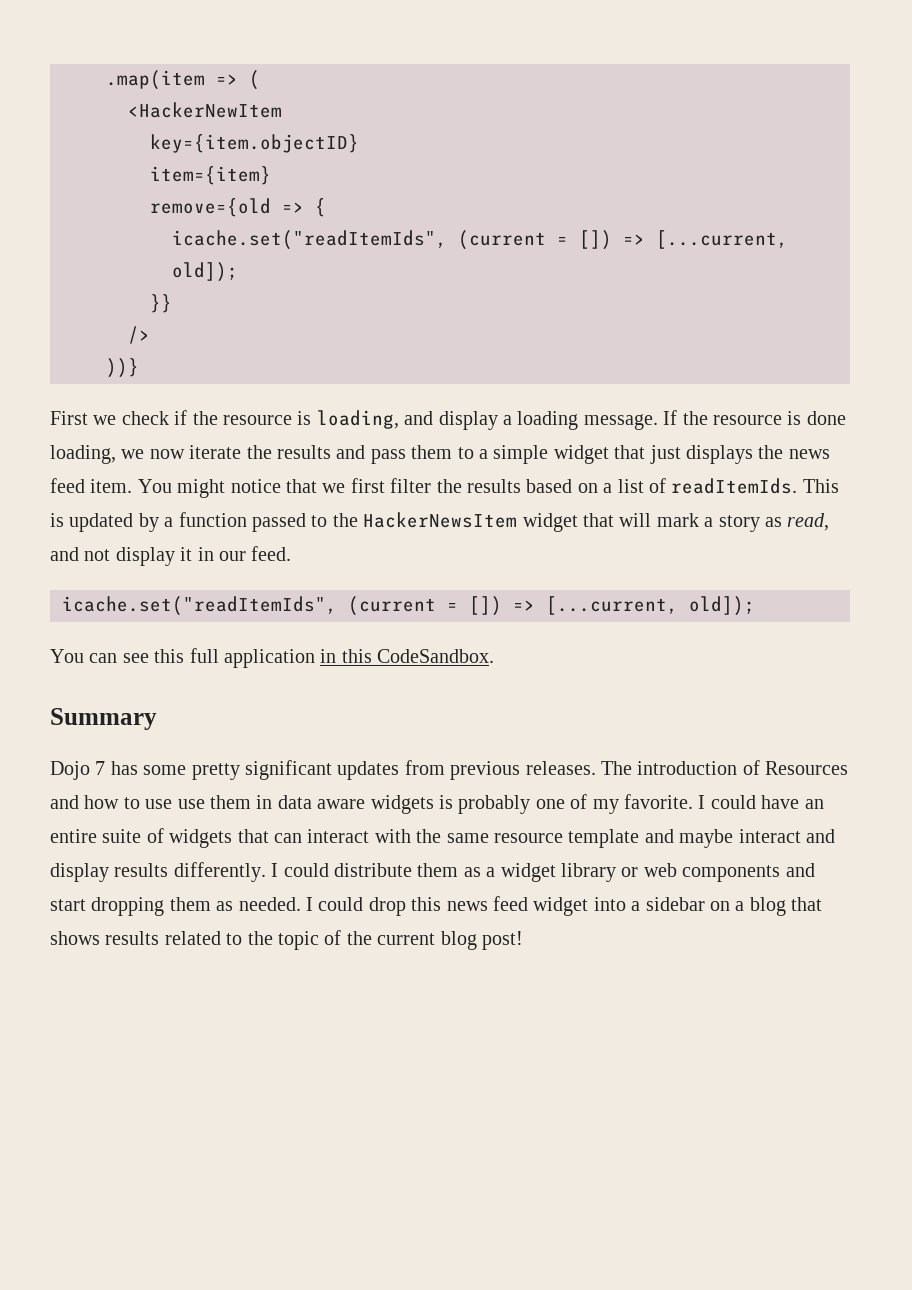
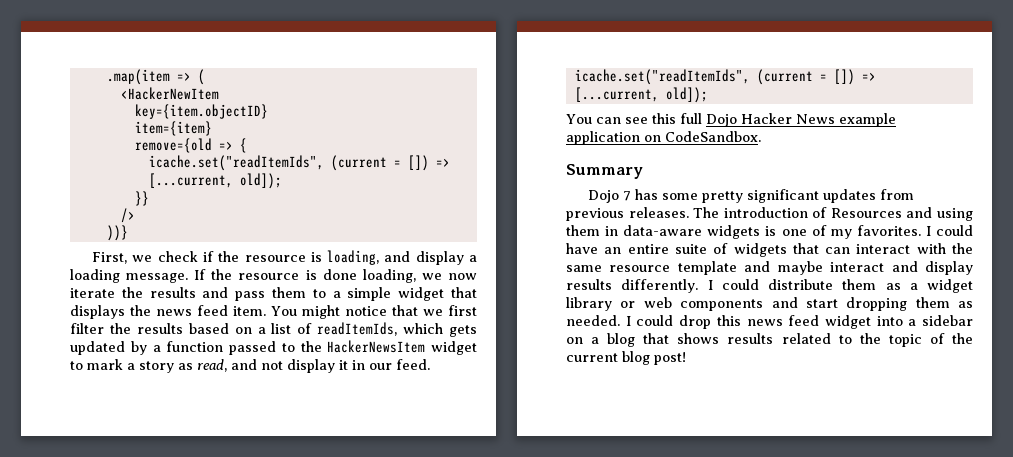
[50,411,88,425] First -> [92,252,128,264] First,
[649,445,681,464] just -> (478, 292) none
[671,478,839,494] [50,513,64,527] readItemIds. This is -> [317,322,477,337] readItemIds, which gets
[582,513,652,527] that will -> [70,361,83,370] to
[224,649,372,668] application in this -> [705,113,896,127] [566,131,661,145] Dojo Hacker News example application on
[84,795,366,809] how to use use them in data aware -> [937,208,973,221] [566,225,703,236] using them in data-aware
[458,795,531,814] probably -> (777, 231) none
[623,794,693,809] favorite. -> [856,225,921,236] favorites.

